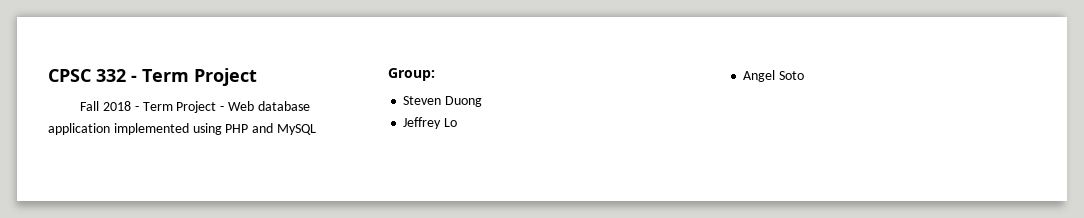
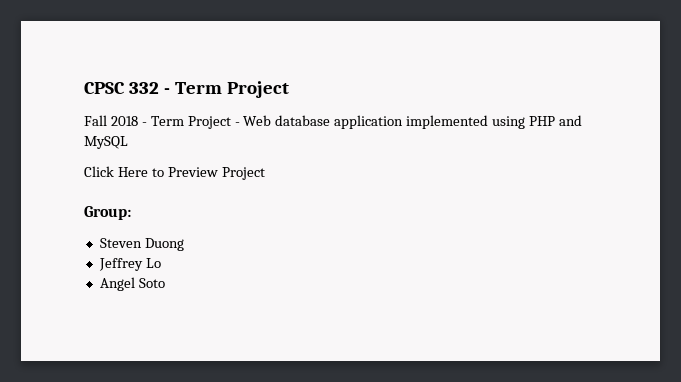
(316, 129) none -> [84,166,265,180] // Click Here to Preview Project

